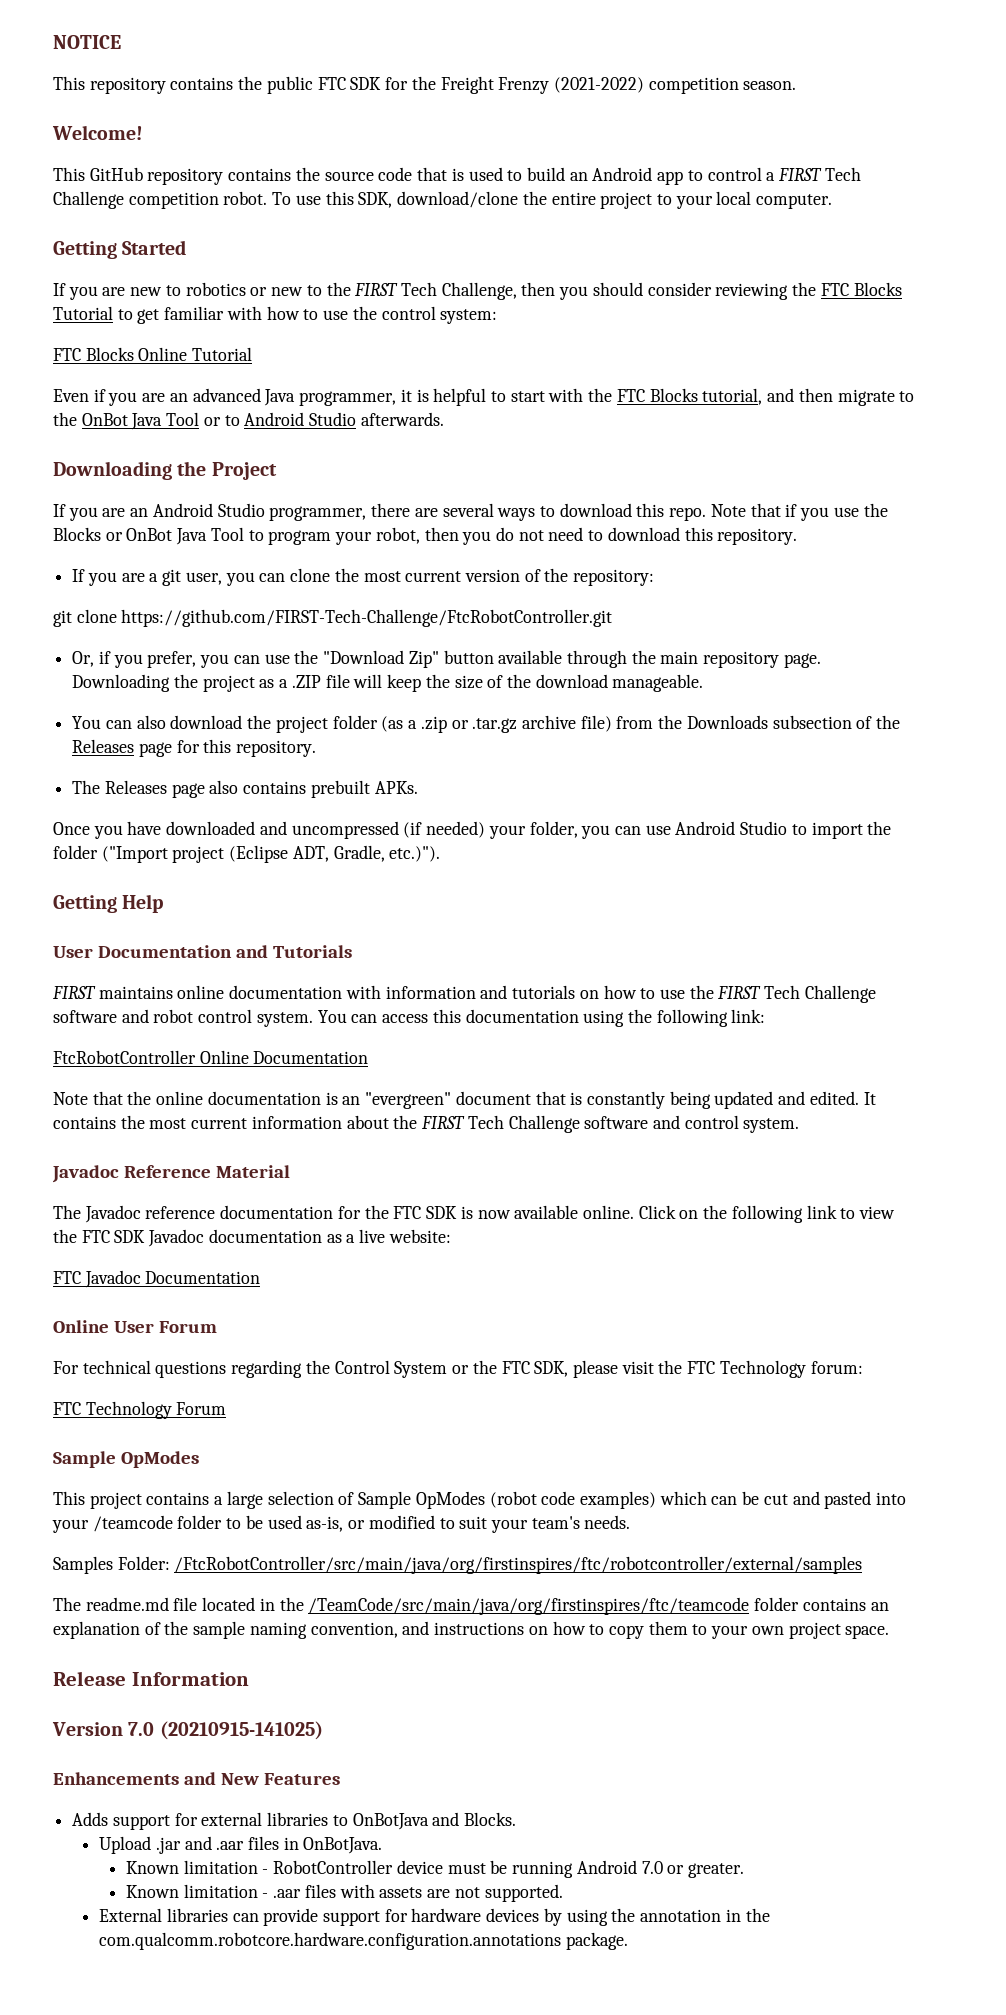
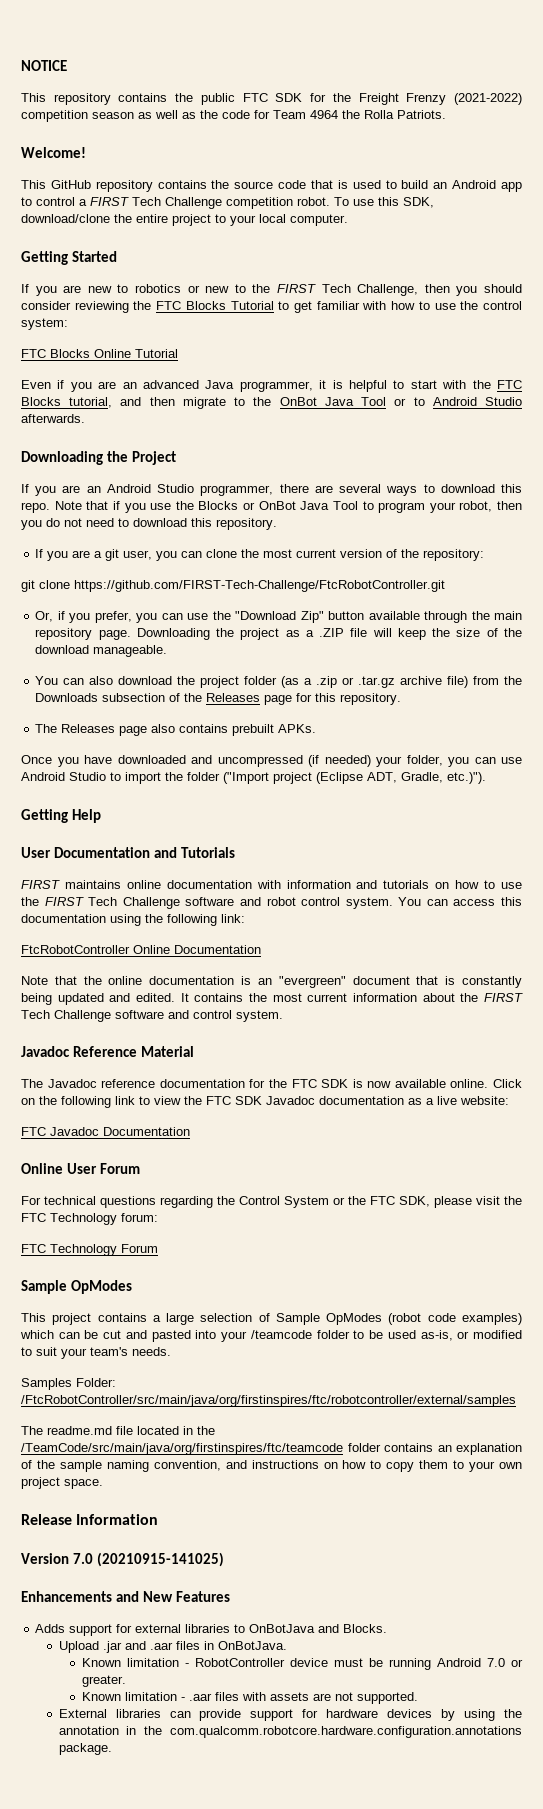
[743,81,797,90] season. -> [92,110,446,119] season as well as the code for Team 4964 the Rolla Patriots.

